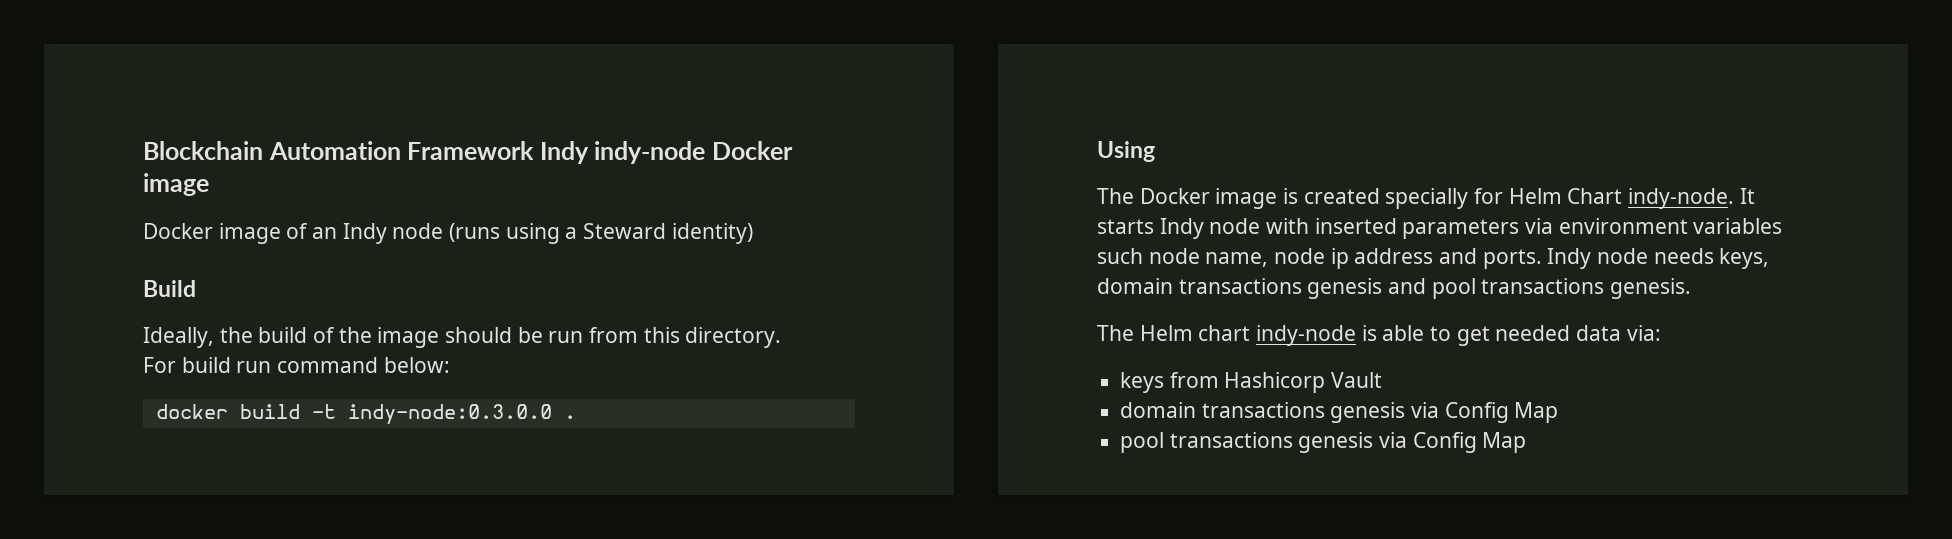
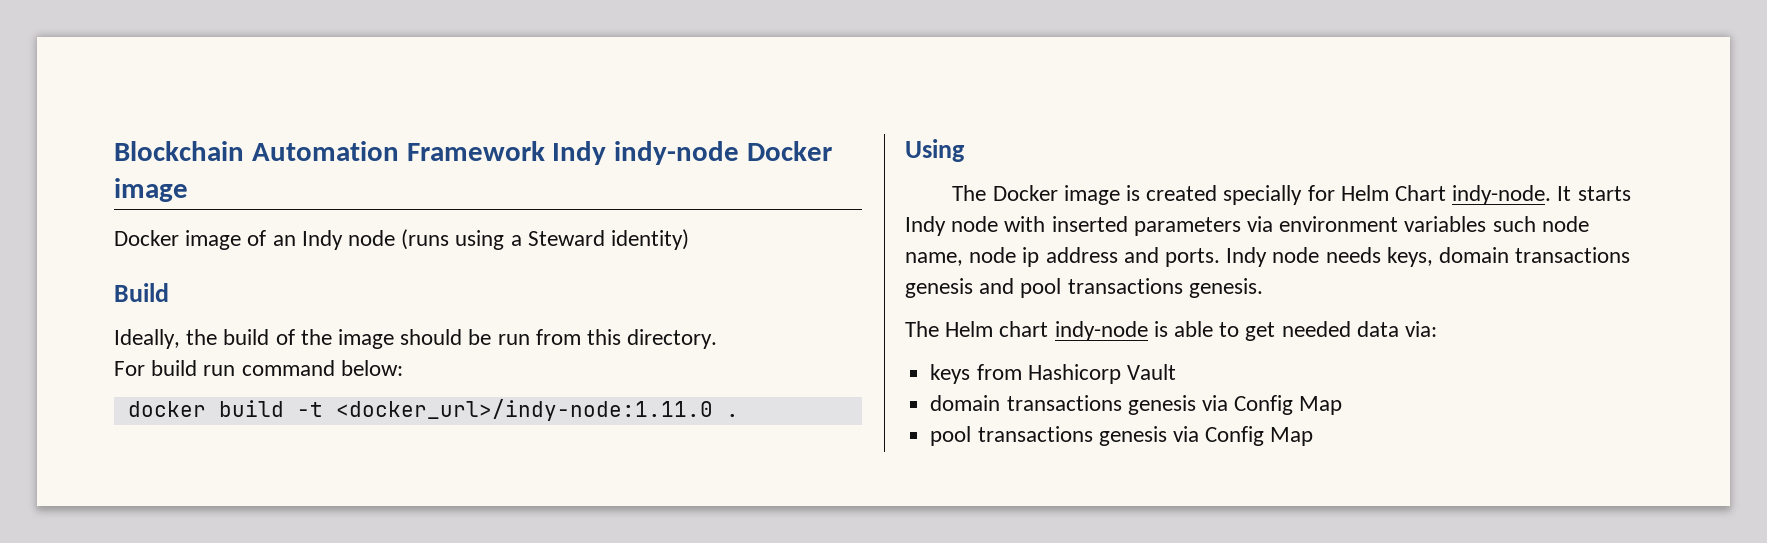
[347,404,552,425] indy-node:0.3.0.0 -> [335,399,713,421] <docker_url>/indy-node:1.11.0

